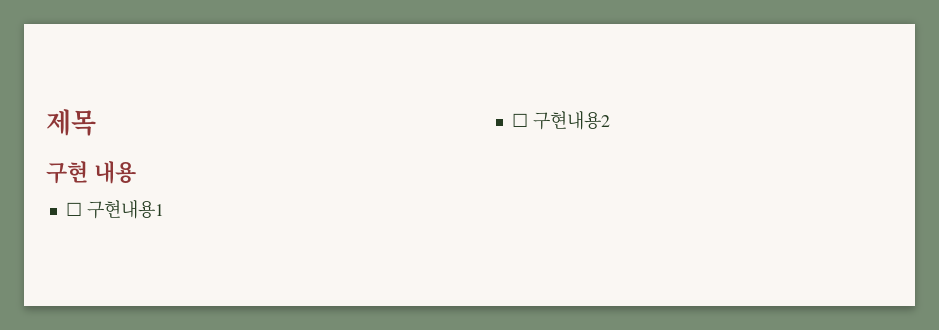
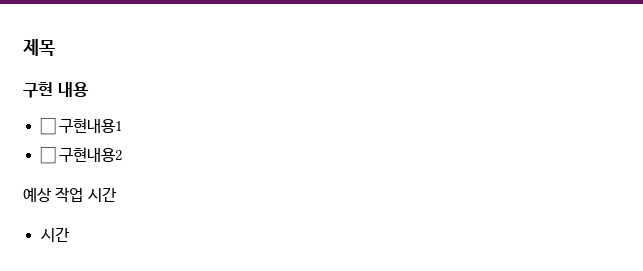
(610, 120) none -> [23,187,117,203] [40,227,70,242] // 예상 작업 시간 // 시간

